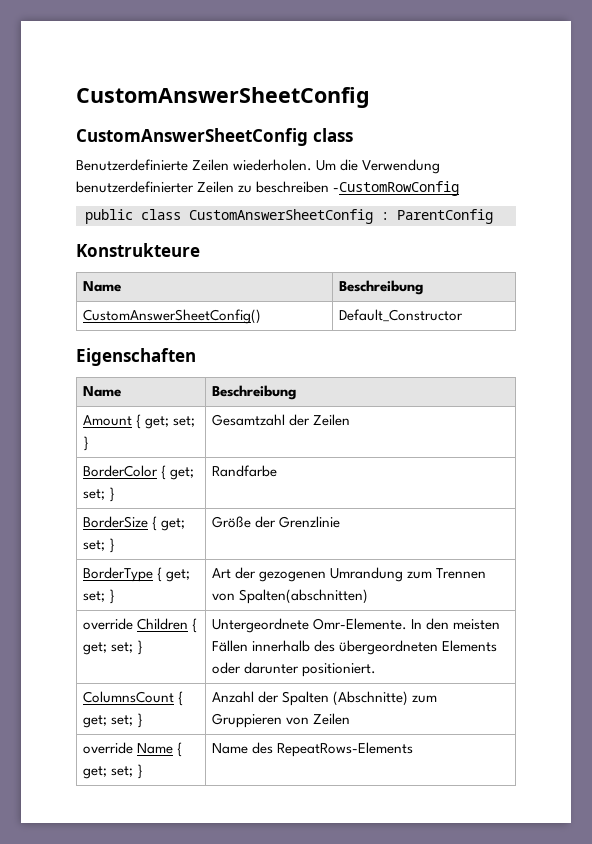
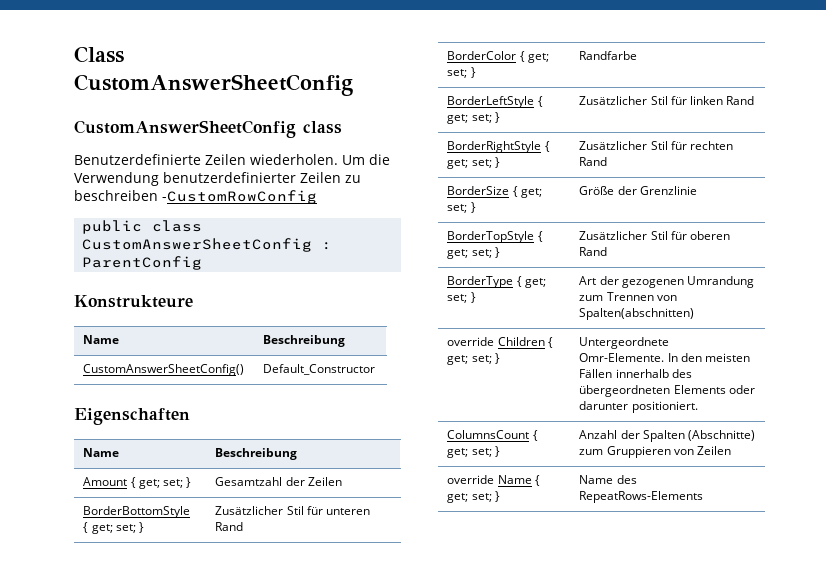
(76, 97) none -> [74,46,124,63] Class
(350, 420) none -> [83,506,191,518] [83,522,145,534] [215,506,371,515] [215,522,244,531] // BorderBottomStyle { get; set; } | Zusätzlicher Stil für unteren Rand
(277, 471) none -> [447,96,543,108] [447,112,500,124] [579,96,755,105] [447,141,550,153] [447,157,500,169] [579,141,734,150] [579,157,608,166] // BorderLeftStyle { get; set; } | Zusätzlicher Stil für linken Rand // BorderRightStyle { get; set; } | Zusätzlicher Stil für rechten Rand
(340, 522) none -> [447,231,543,243] [447,247,500,259] [579,231,731,240] [579,247,608,256] // BorderTopStyle { get; set; } | Zusätzlicher Stil für oberen Rand

